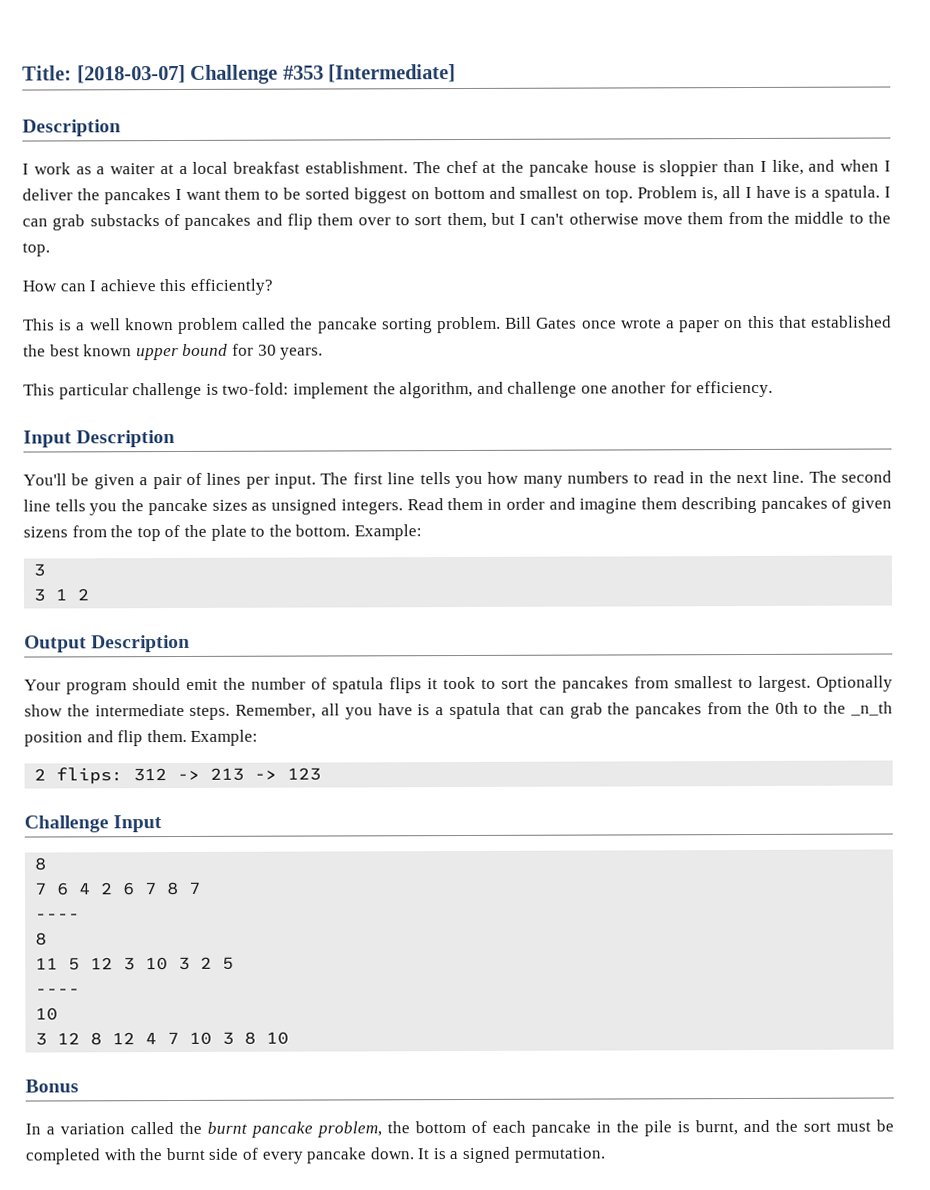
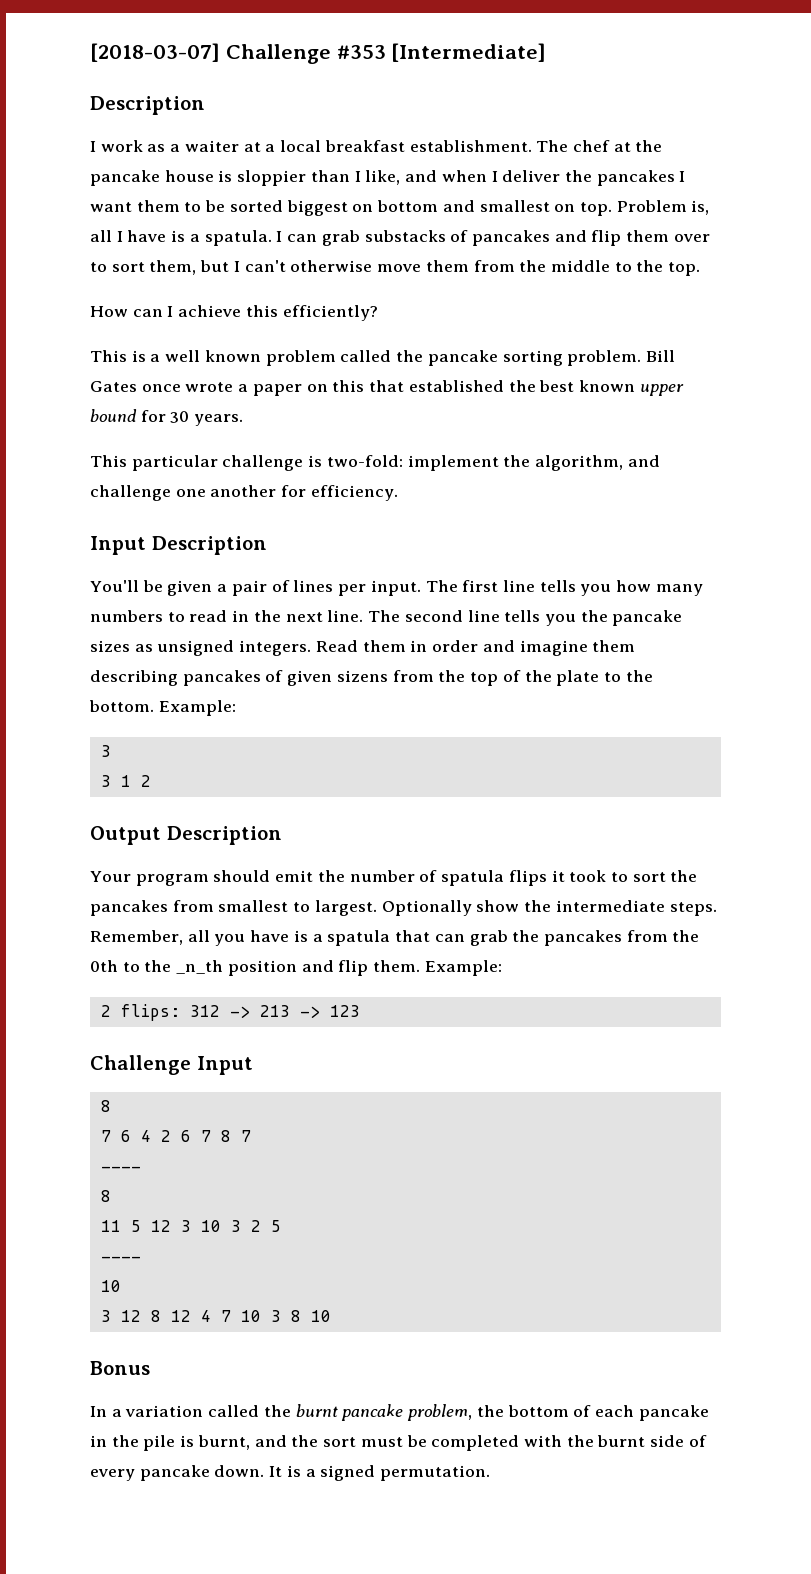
[22,65,72,81] Title: -> (90, 52) none

